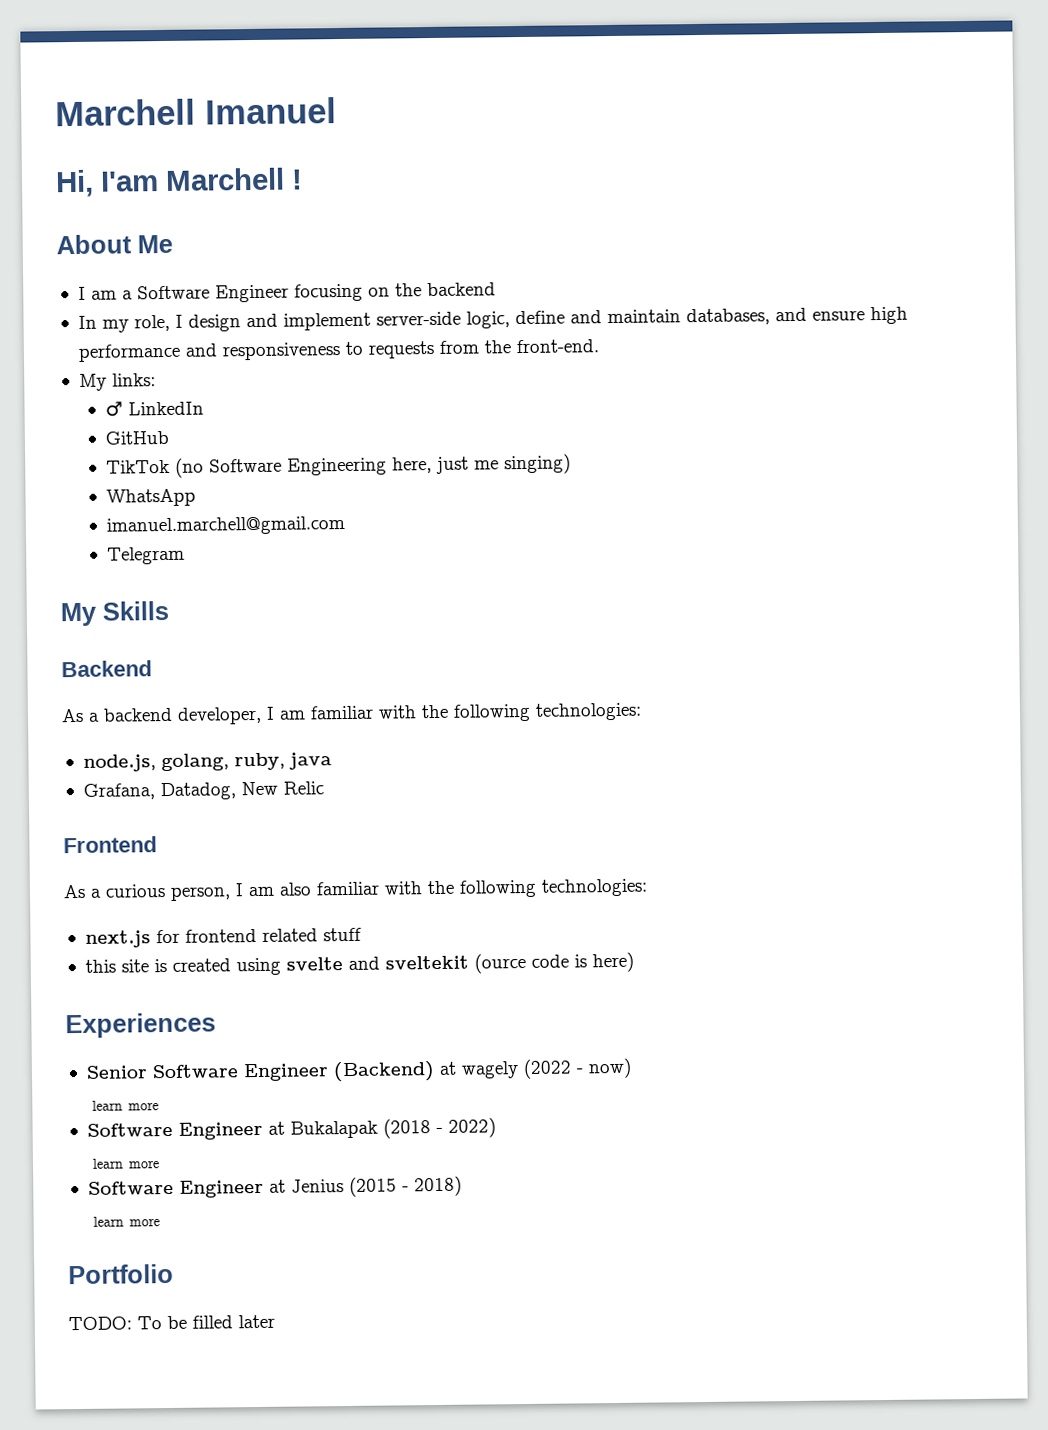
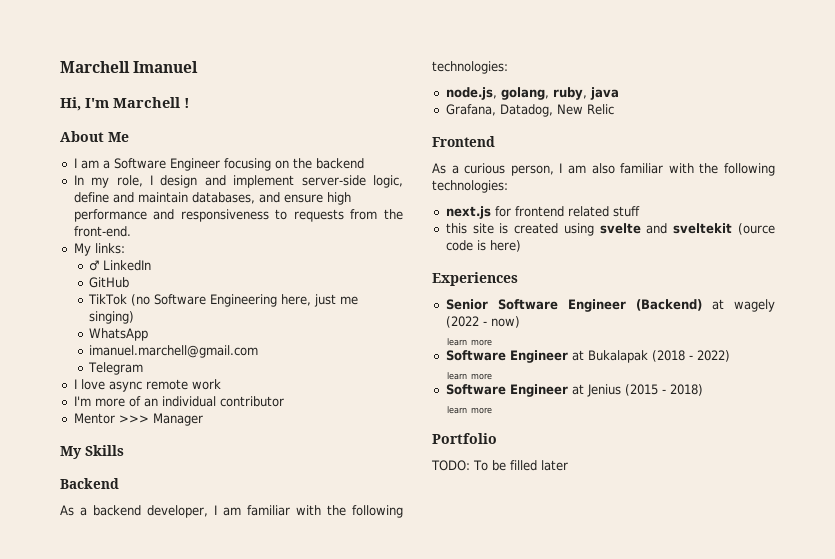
[100,171,159,192] I'am -> [85,98,109,108] I'm
(185, 555) none -> [73,379,221,392] [73,396,284,407] [73,413,203,426] // I love async remote work // I'm more of an individual contributor // Mentor >>> Manager

